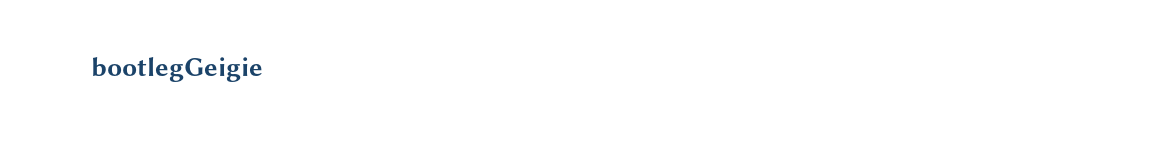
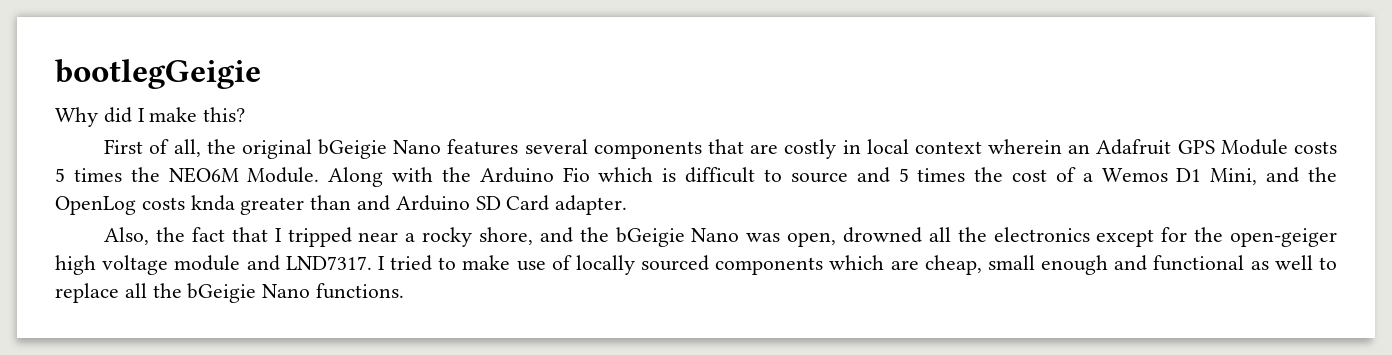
(263, 69) none -> [55,107,246,127] [104,139,1337,159] [55,167,1337,187] [55,195,628,215] [104,227,1338,247] [55,255,1337,275] [55,283,405,303] // Why did I make this? // First of all, the original bGeigie Nano features several components that are costly in local context wherein an Adafruit GPS Module costs 5 times the NEO6M Module. Along with the Arduino Fio which is difficult to source and 5 times the cost of a Wemos D1 Mini, and the OpenLog costs knda greater than and Arduino SD Card adapter. // Also, the fact that I tripped near a rocky shore, and the bGeigie Nano was open, drowned all the electronics except for the open-geiger high voltage module and LND7317. I tried to make use of locally sourced components which are cheap, small enough and functional as well to replace all the bGeigie Nano functions.

